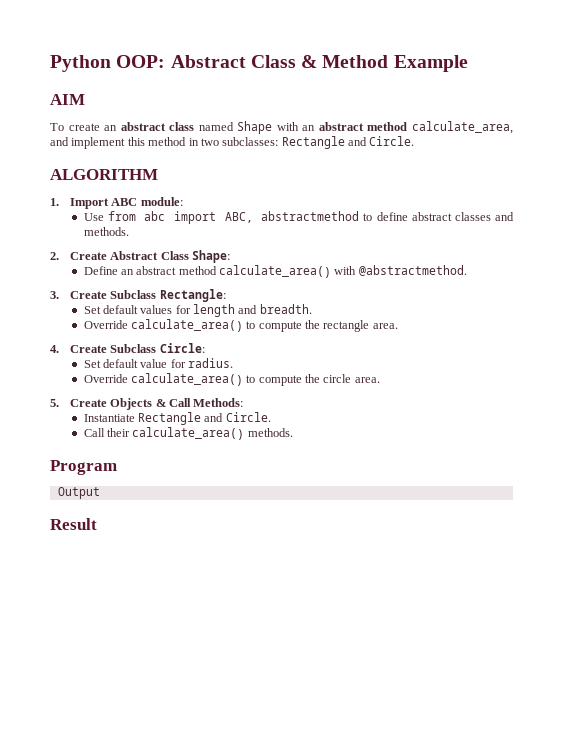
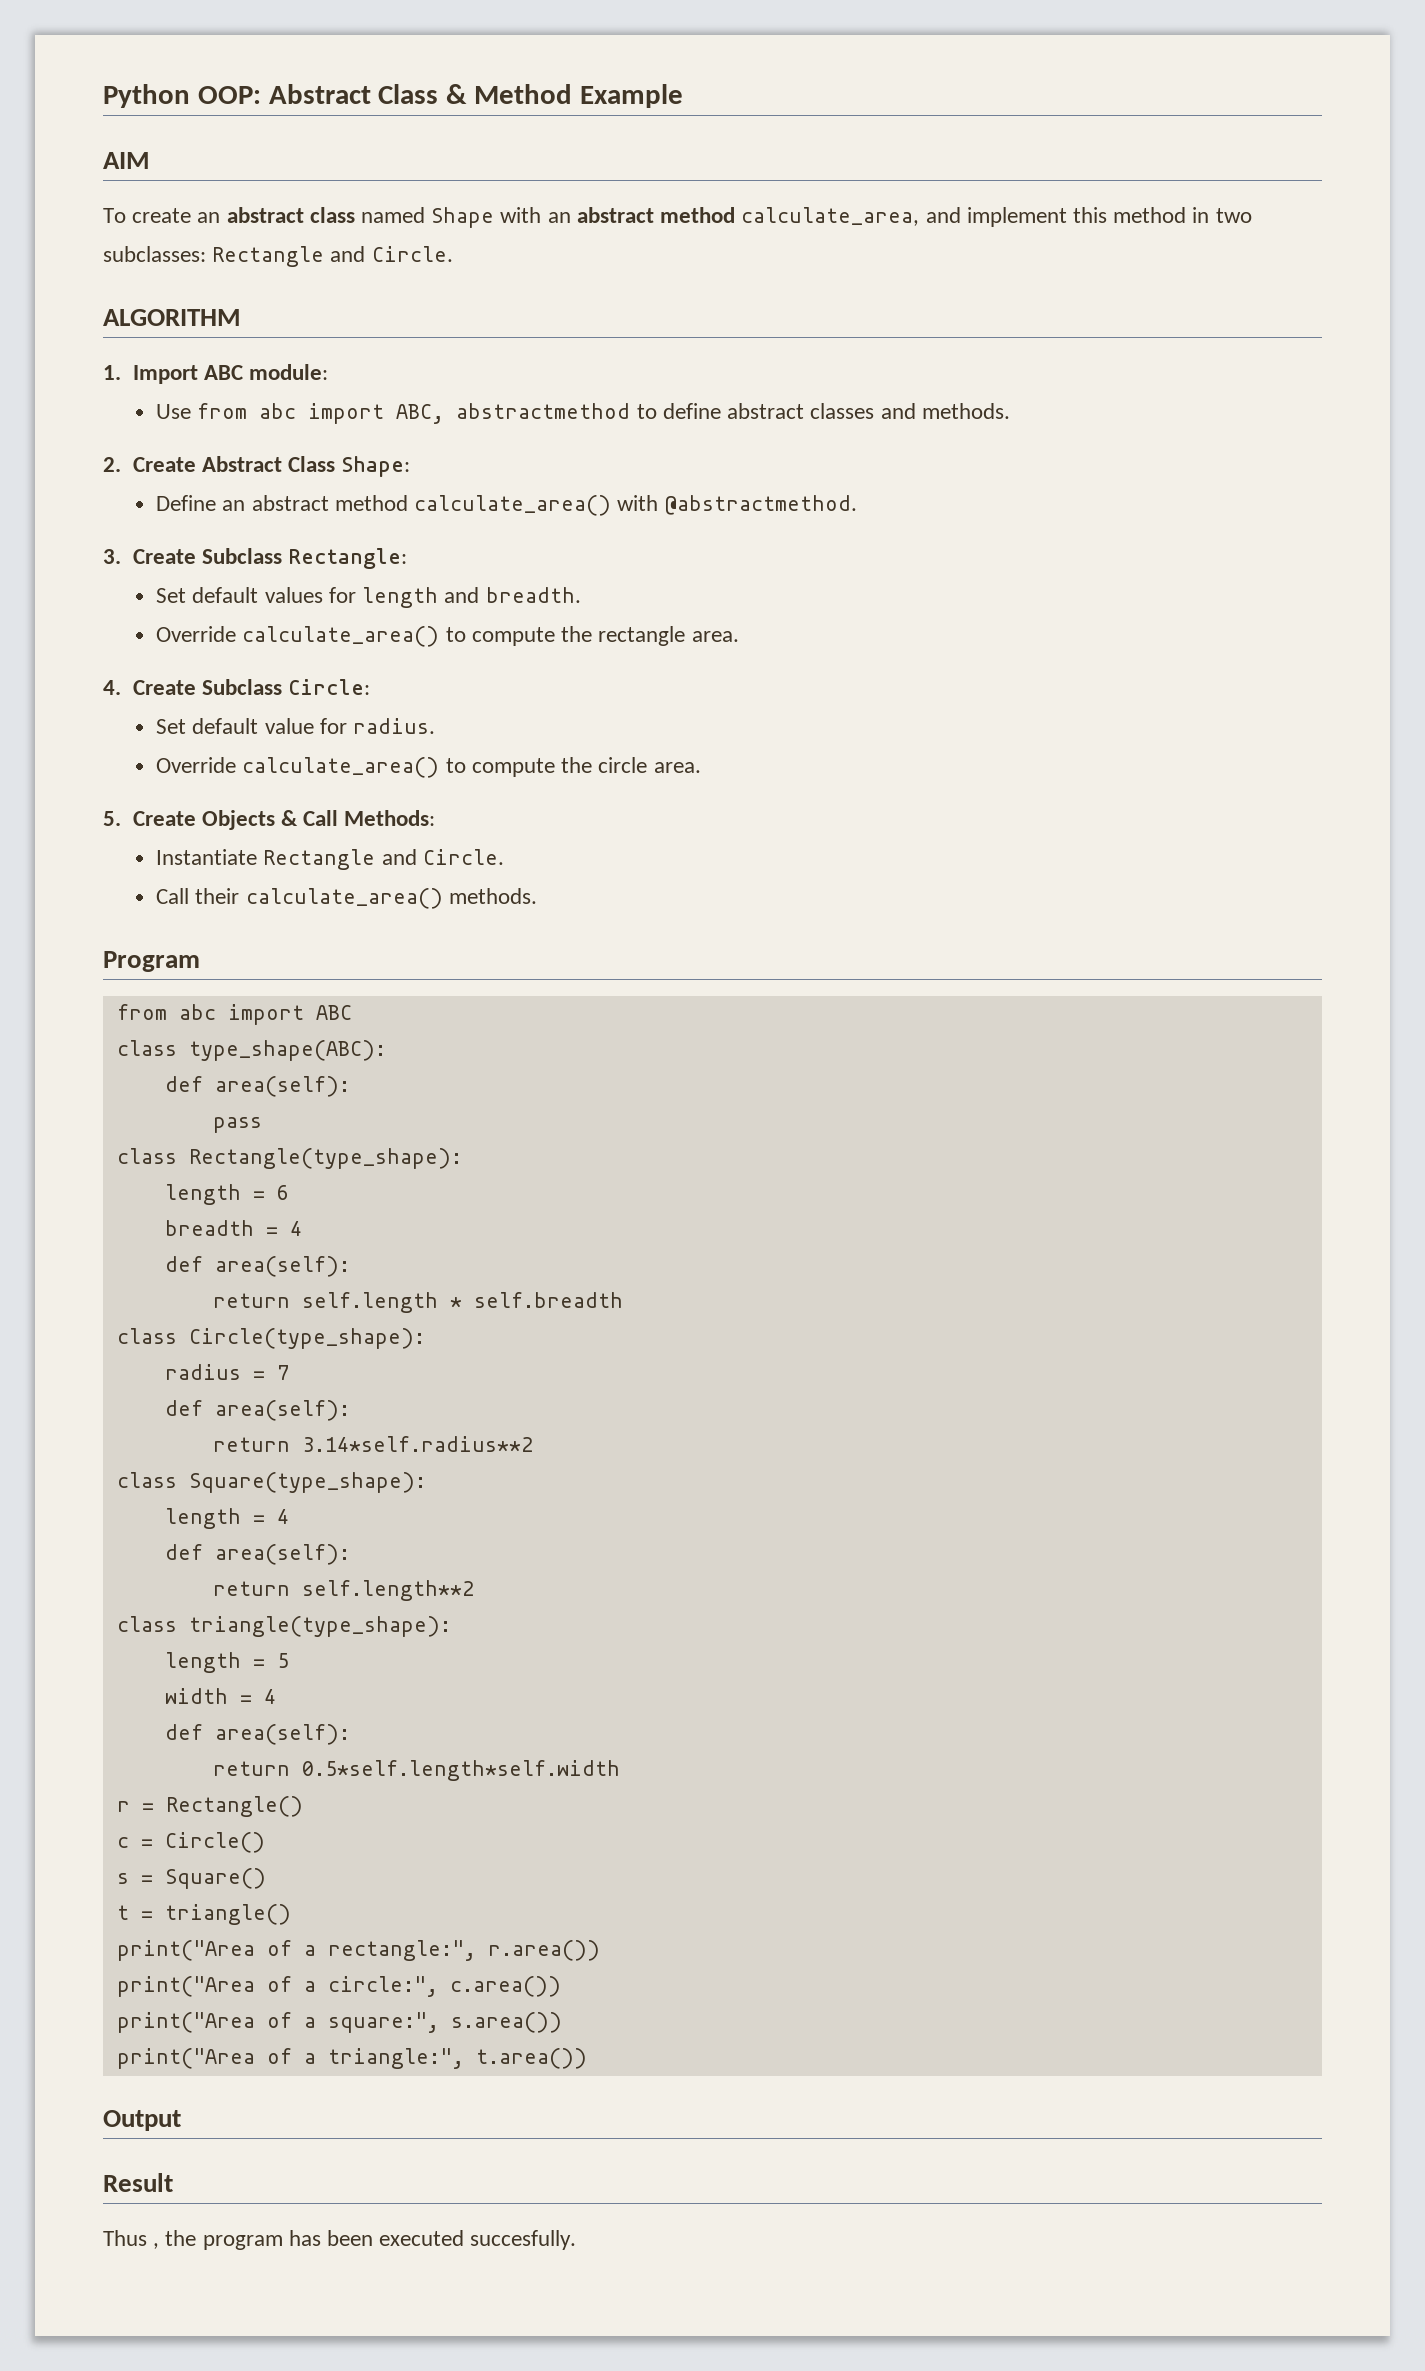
[57,487,100,499] [50,518,97,530] Output // Result -> [116,1004,352,1025] [116,1040,386,1061] [164,1076,350,1097] [212,1117,262,1133] [116,1148,462,1169] [164,1184,289,1205] [164,1220,302,1236] [164,1256,350,1277] [212,1292,623,1313] [116,1328,425,1349] [164,1364,289,1380] [164,1400,350,1421] [212,1436,533,1452] [116,1472,426,1493] [164,1508,289,1529] [164,1544,350,1565] [212,1580,474,1601] [116,1616,451,1637] [164,1652,289,1673] [164,1688,276,1704] [164,1724,350,1745] [212,1760,620,1781] [116,1796,303,1817] [116,1832,265,1853] [116,1868,266,1889] [116,1904,291,1925] [116,1940,600,1961] [116,1976,561,1997] [116,2012,562,2033] [116,2048,587,2069] [103,2110,181,2131] [103,2173,173,2192] [103,2230,577,2250] from abc import ABC // class type_shape(ABC): // def area(self): // pass // class Rectangle(type_shape): // length = 6 // breadth = 4 // def area(self): // return self.length * self.breadth // class Circle(type_shape): // radius = 7 // def area(self): // return 3.14*self.radius**2 // class Square(type_shape): // length = 4 // def area(self): // return self.length**2 // class triangle(type_shape): // length = 5 // width = 4 // def area(self): // return 0.5*self.length*self.width // r = Rectangle() // c = Circle() // s = Square() // t = triangle() // print("Area of a rectangle:", r.area()) // print("Area of a circle:", c.area()) // print("Area of a square:", s.area()) // print("Area of a triangle:", t.area()) // Output // Result // Thus , the program has been executed succesfully.

